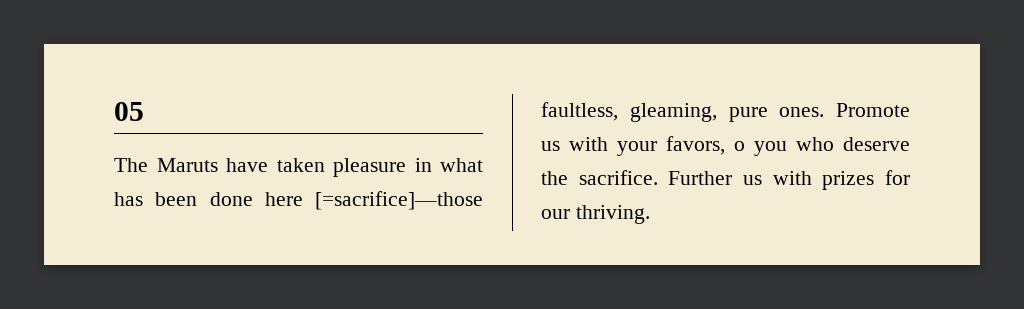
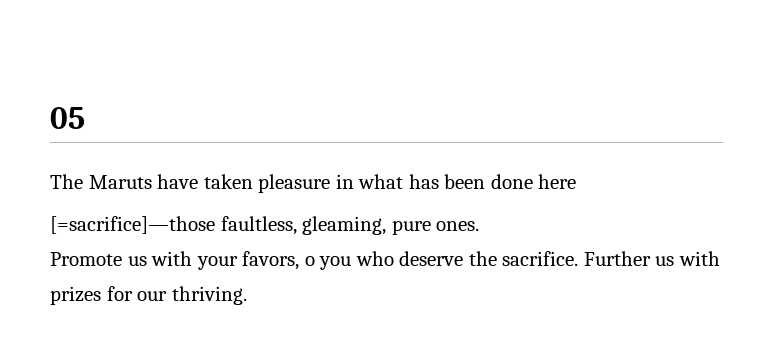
(303, 199) none -> (577, 181) //
(825, 112) none -> (480, 226) //

